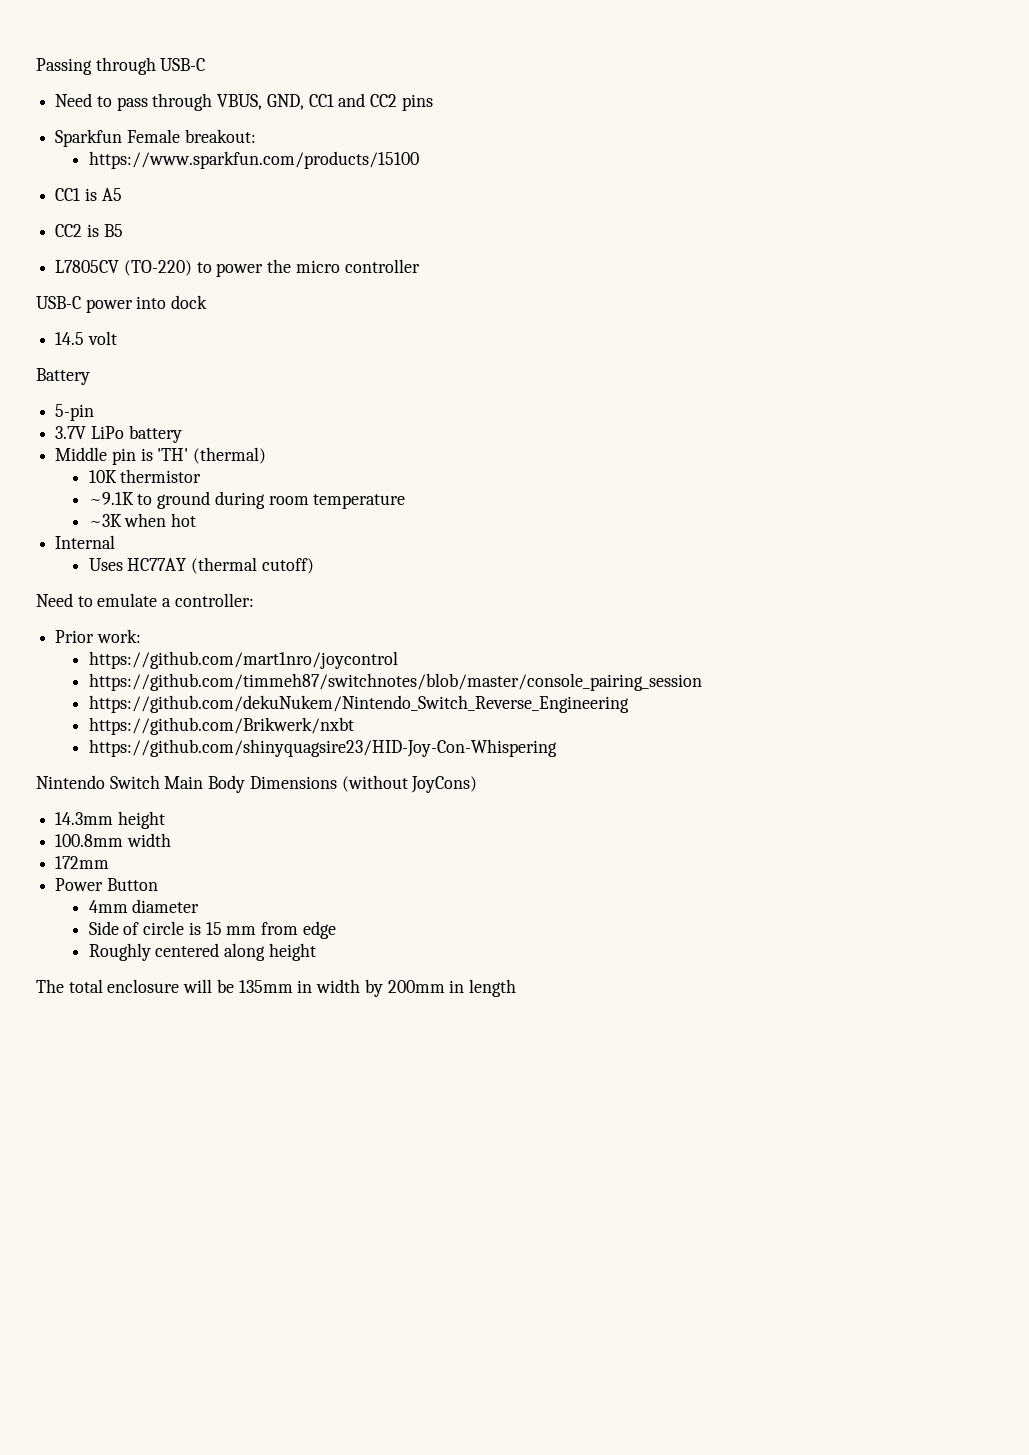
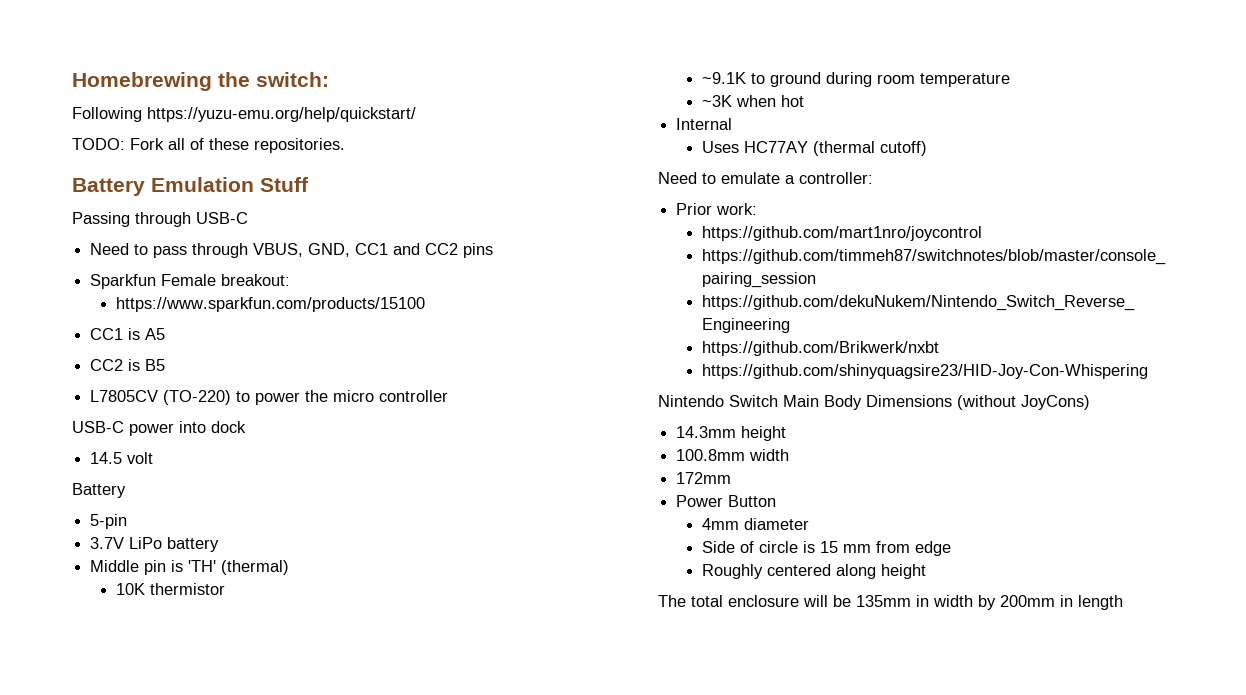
(36, 66) none -> [72,72,329,91] [72,107,416,122] [72,138,345,153] [72,177,309,196] Homebrewing the switch: // Following https://yuzu-emu.org/help/quickstart/ // TODO: Fork all of these repositories. // Battery Emulation Stuff //

